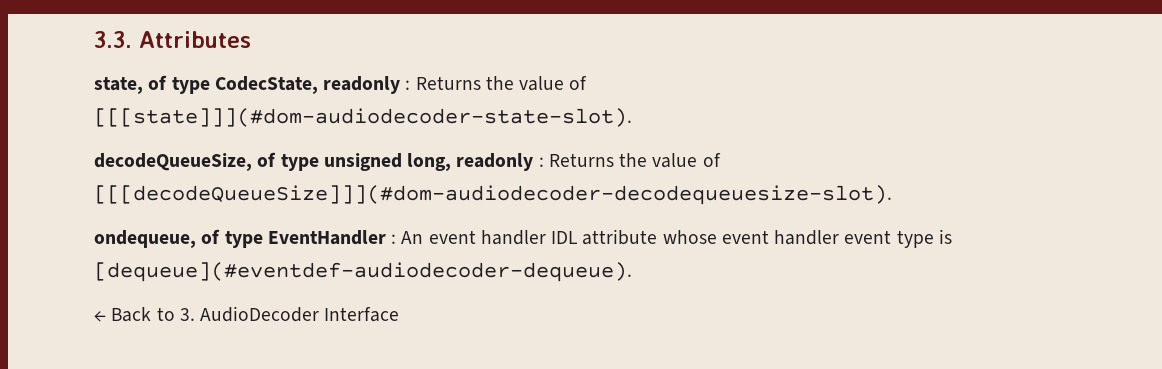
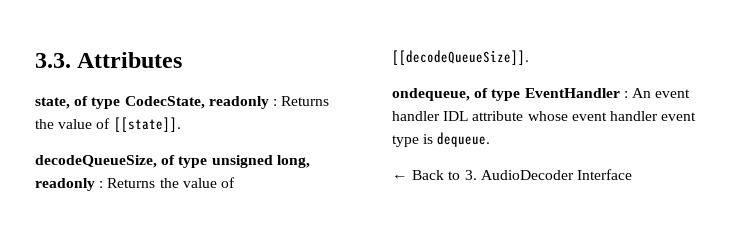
[94,108,632,127] [[[state]]](#dom-audiodecoder-state-slot). -> [113,117,181,132] [[state]].
[94,185,892,205] [[[decodeQueueSize]]](#dom-audiodecoder-decodequeuesize-slot). -> [392,50,529,65] [[decodeQueueSize]].
[94,262,632,282] [dequeue](#eventdef-audiodecoder-dequeue). -> [437,132,491,147] dequeue.

